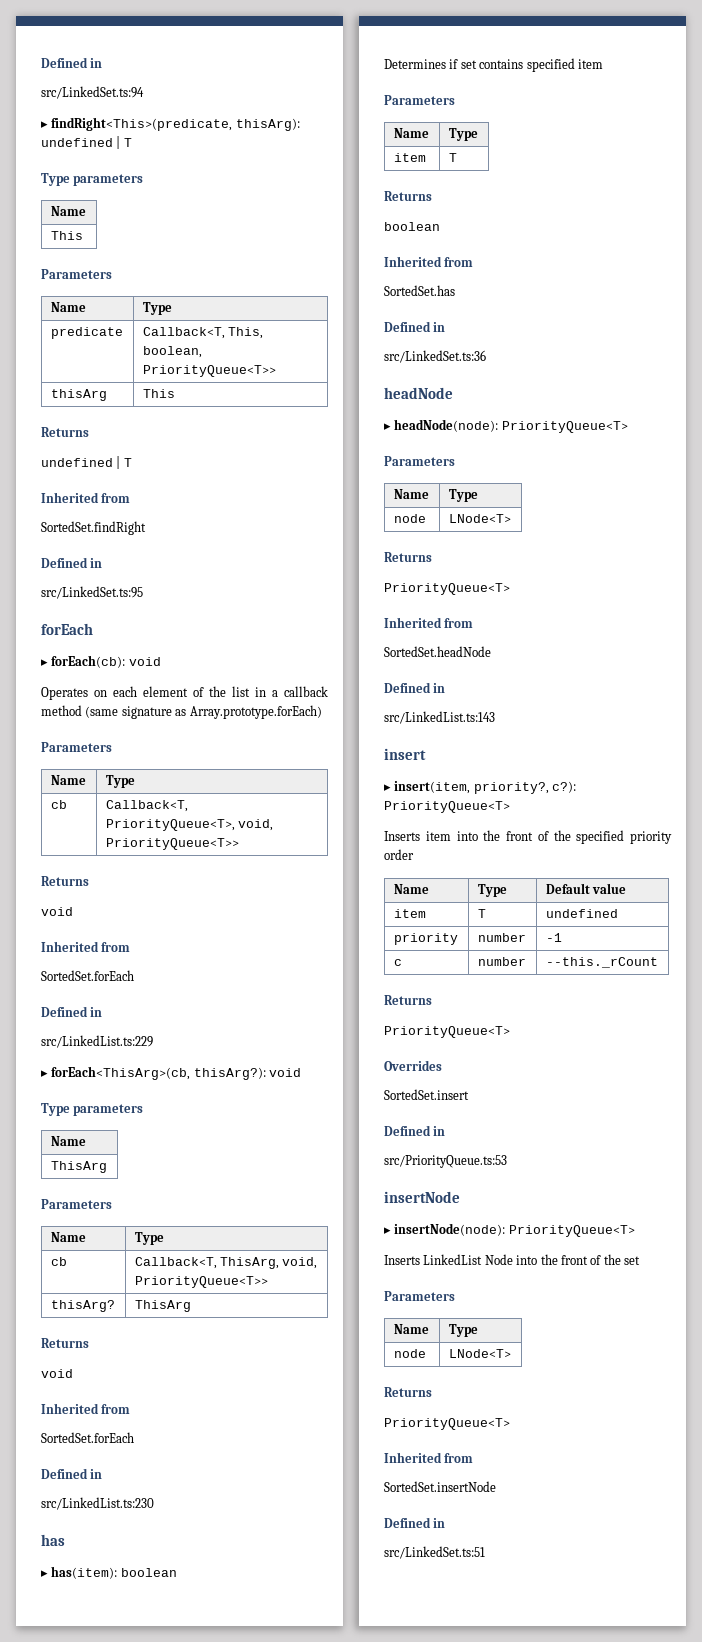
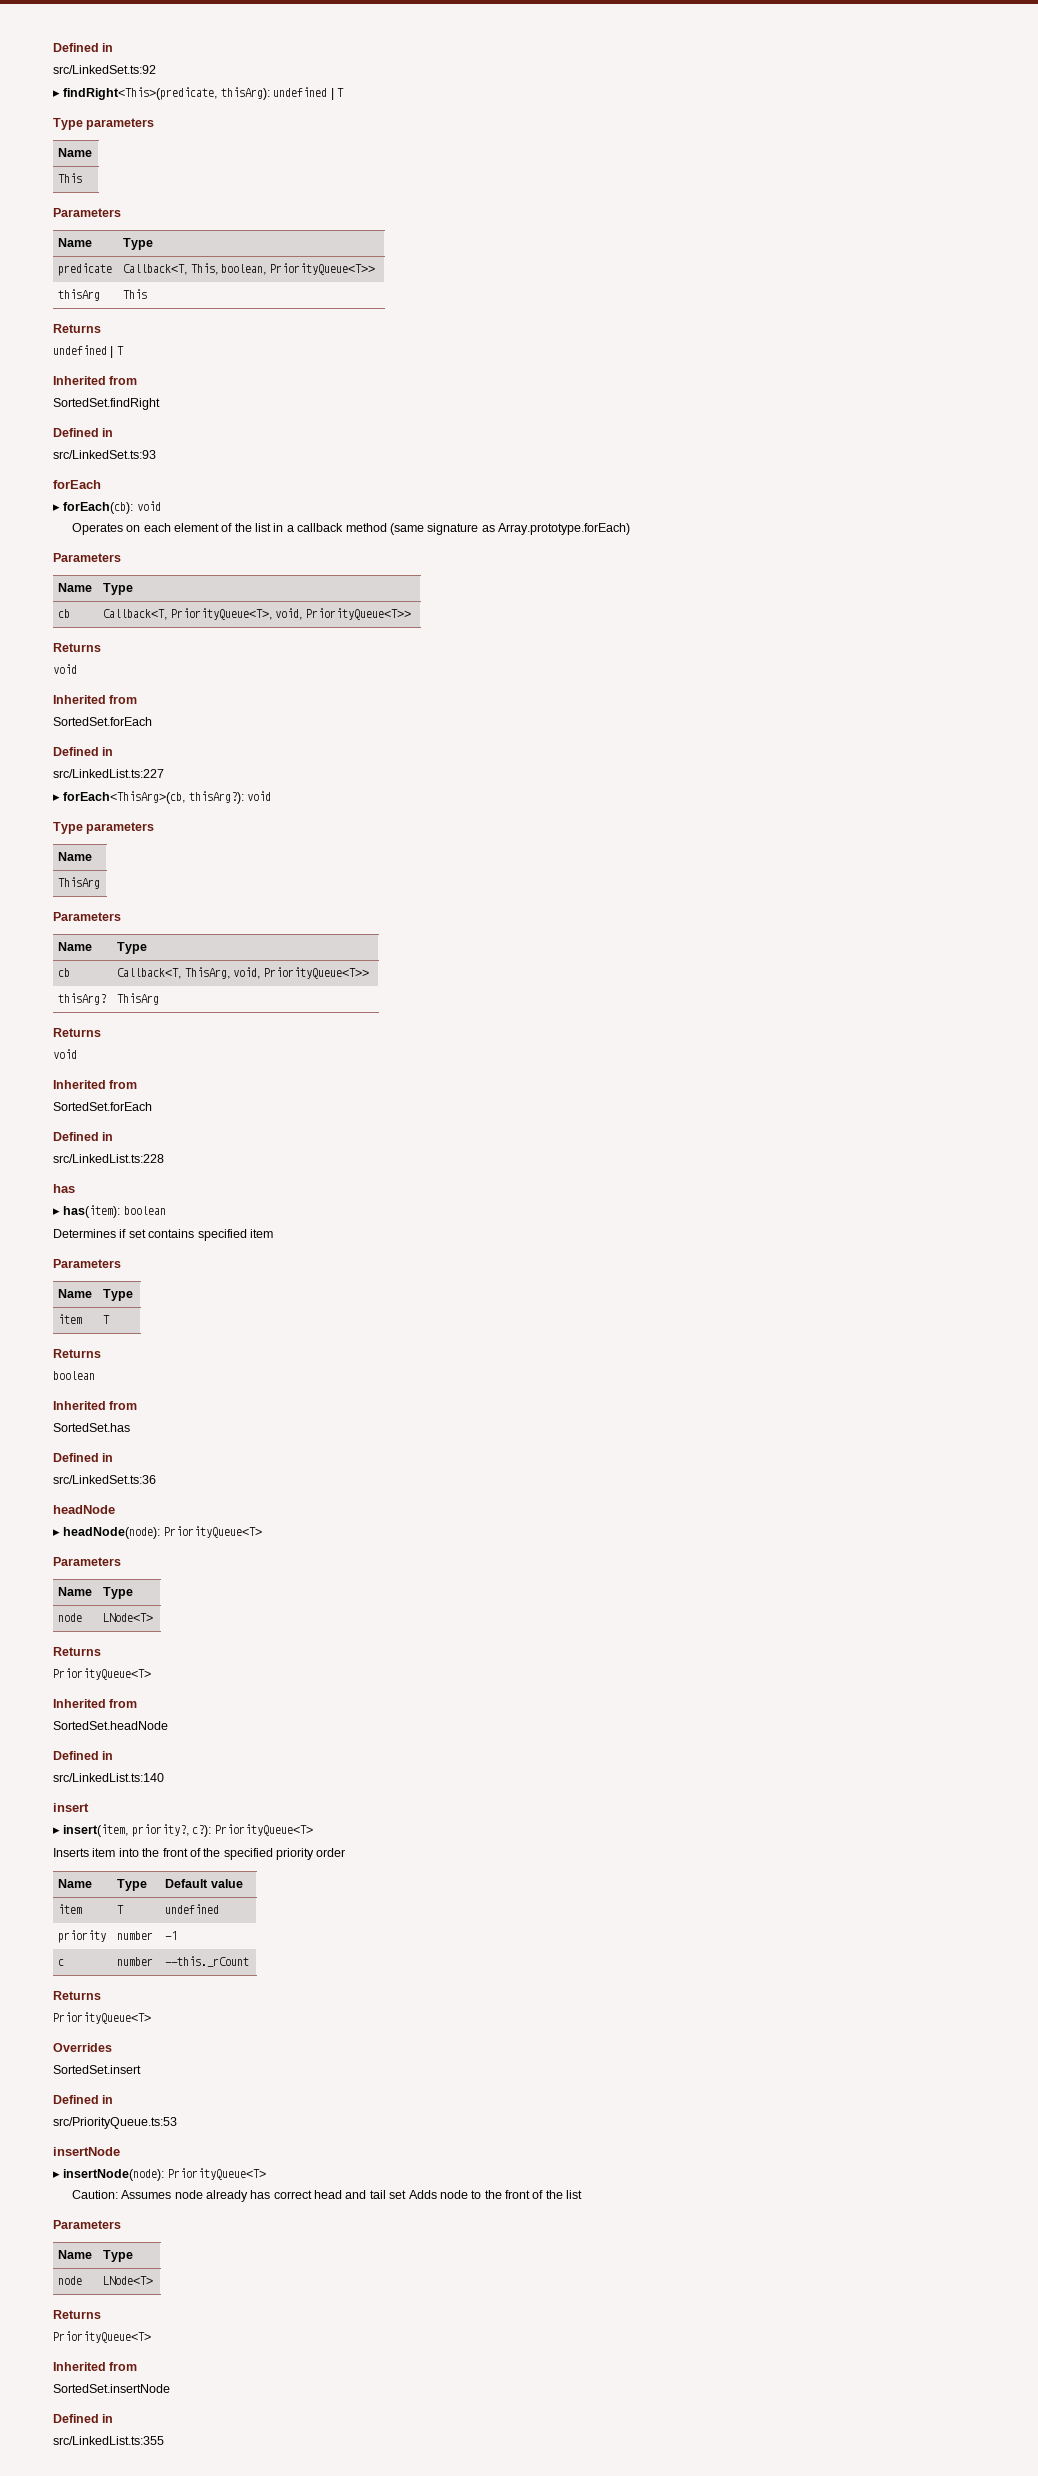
[41,57,103,68] [41,86,144,99] Defined in // src/LinkedSet.ts:94 -> [53,43,114,52] [53,65,156,74] Defined in // src/LinkedSet.ts:92
[41,586,143,599] src/LinkedSet.ts:95 -> [53,450,156,459] src/LinkedSet.ts:93
[41,1035,153,1048] src/LinkedList.ts:229 -> [53,769,164,778] src/LinkedList.ts:227
[41,1497,154,1510] src/LinkedList.ts:230 -> [53,1154,164,1163] src/LinkedList.ts:228
[384,711,495,724] src/LinkedList.ts:143 -> [53,1773,164,1782] src/LinkedList.ts:140
[384,1254,640,1265] Inserts LinkedList Node into the front of the set -> [71,2190,583,2202] Caution: Assumes node already has correct head and tail set Adds node to the front of the list
[384,1546,485,1559] src/LinkedSet.ts:51 -> [53,2436,164,2445] src/LinkedList.ts:355

